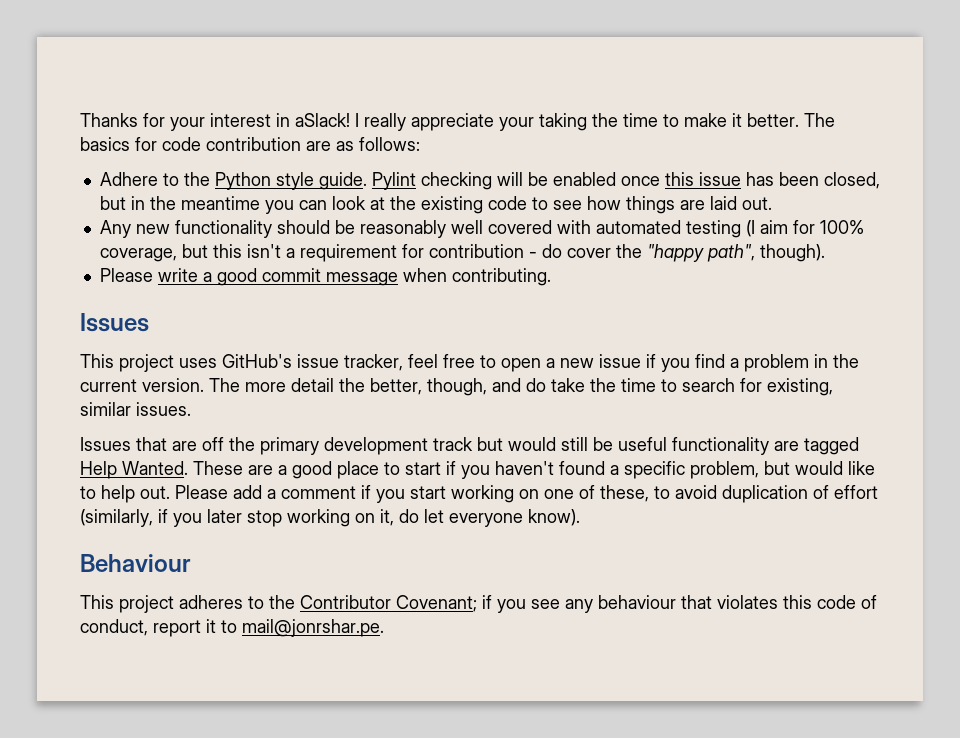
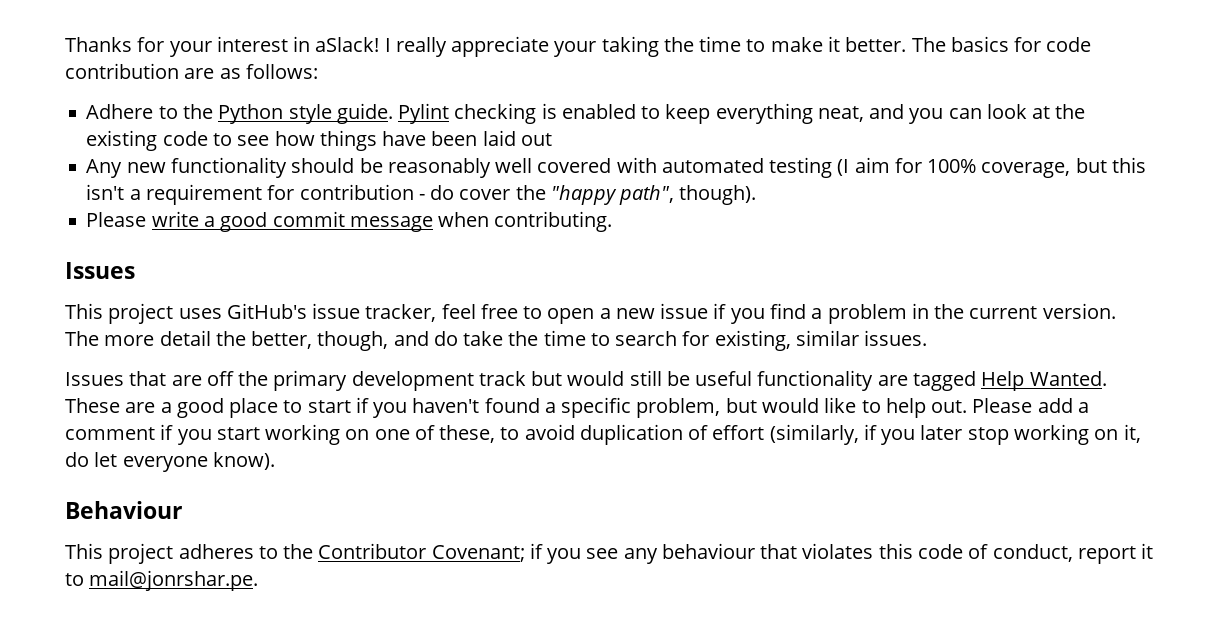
[496,172,880,189] [99,196,260,210] will be enabled once this issue has been closed, but in the meantime -> [541,103,905,124] is enabled to keep everything neat, and
[679,196,772,210] are laid out. -> [382,130,552,146] have been laid out

